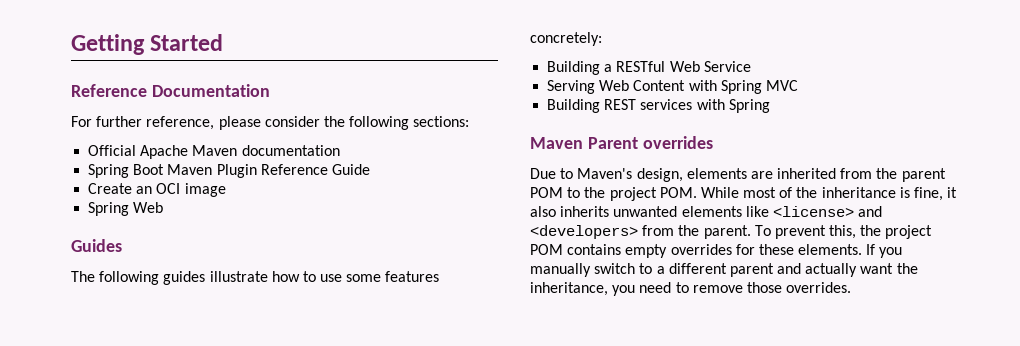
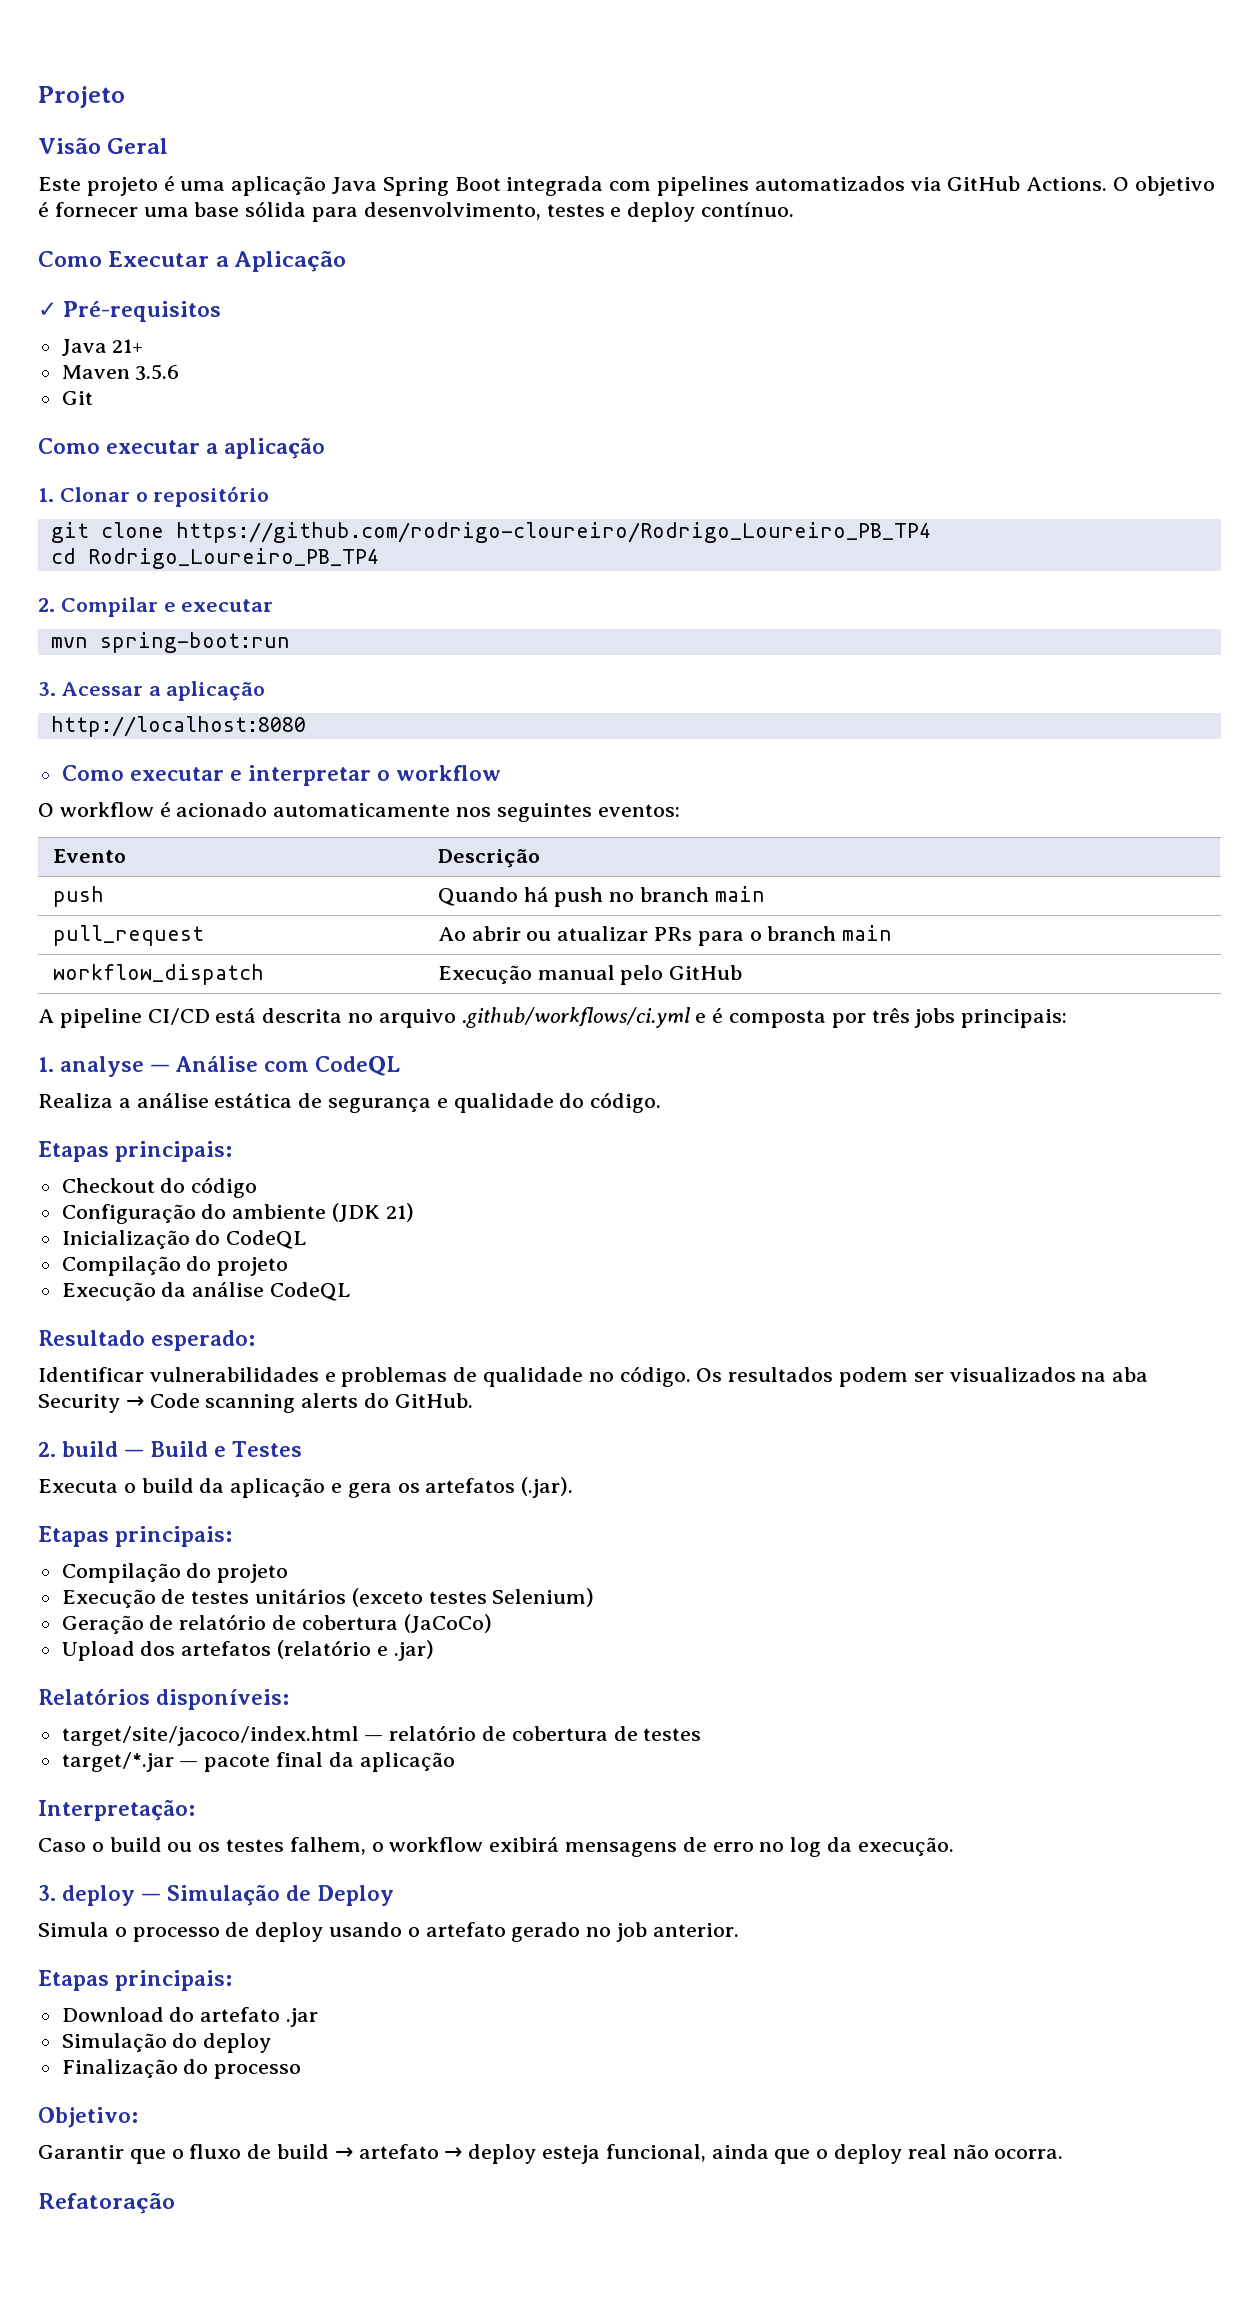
[71,34,224,55] [71,84,270,97] [71,116,470,130] [88,145,340,159] [88,164,370,178] [88,183,226,197] [88,202,164,216] [71,239,122,252] [71,271,440,285] [530,32,602,46] [547,61,751,75] [547,80,798,94] [547,99,770,113] [530,136,713,149] [530,168,946,182] [530,187,958,201] [530,206,883,217] [530,225,933,239] [530,244,903,258] [530,263,918,277] [530,282,852,296] Getting Started // Reference Documentation // For further reference, please consider the following sections: // Official Apache Maven documentation // Spring Boot Maven Plugin Reference Guide // Create an OCI image // Spring Web // Guides // The following guides illustrate how to use some features concretely: // Building a RESTful Web Service // Serving Web Content with Spring MVC // Building REST services with Spring // Maven Parent overrides // Due to Maven's design, elements are inherited from the parent POM to the project POM. While most of the inheritance is fine, it also inherits unwanted elements like <license> and <developers> from the parent. To prevent this, the project POM contains empty overrides for these elements. If you manually switch to a different parent and actually want the inheritance, you need to remove those overrides. -> [38,86,125,108] [38,137,169,154] [38,176,1215,196] [38,201,795,222] [38,250,347,272] [38,301,222,322] [61,339,144,356] [61,364,180,381] [61,391,93,405] [38,437,326,459] [38,486,270,507] [50,522,931,543] [50,548,379,569] [38,597,274,617] [50,632,290,653] [38,681,266,701] [50,716,306,737] [61,765,502,786] [38,802,680,822] [52,849,126,863] [437,849,540,868] [52,886,104,907] [437,886,765,907] [52,925,204,946] [437,925,893,946] [52,964,264,985] [437,965,743,985] [38,1007,1068,1028] [38,1056,401,1077] [38,1092,662,1113] [38,1141,233,1162] [61,1177,258,1198] [61,1203,414,1224] [61,1230,307,1249] [61,1256,289,1276] [61,1282,351,1301] [38,1330,256,1351] [38,1366,1149,1387] [38,1393,473,1413] [38,1441,303,1457] [38,1477,574,1498] [38,1526,233,1547] [61,1563,289,1583] [61,1588,595,1608] [61,1614,492,1634] [61,1640,434,1661] [38,1688,290,1710] [61,1725,702,1746] [61,1752,455,1772] [38,1799,195,1821] [38,1837,954,1857] [38,1884,395,1906] [38,1922,739,1942] [38,1970,233,1991] [61,2007,319,2027] [61,2033,272,2053] [61,2059,302,2079] [38,2107,138,2128] [38,2144,1064,2164] [38,2192,175,2214] Projeto // Visão Geral // Este projeto é uma aplicação Java Spring Boot integrada com pipelines automatizados via GitHub Actions. O objetivo é fornecer uma base sólida para desenvolvimento, testes e deploy contínuo. // Como Executar a Aplicação // ✓ Pré-requisitos // Java 21+ // Maven 3.5.6 // Git // Como executar a aplicação // 1. Clonar o repositório // git clone https://github.com/rodrigo-cloureiro/Rodrigo_Loureiro_PB_TP4 // cd Rodrigo_Loureiro_PB_TP4 // 2. Compilar e executar // mvn spring-boot:run // 3. Acessar a aplicação // http://localhost:8080 // Como executar e interpretar o workflow // O workflow é acionado automaticamente nos seguintes eventos: // Evento | Descrição // push | Quando há push no branch main // pull_request | Ao abrir ou atualizar PRs para o branch main // workflow_dispatch | Execução manual pelo GitHub // A pipeline CI/CD está descrita no arquivo .github/workflows/ci.yml e é composta por três jobs principais: // 1. analyse — Análise com CodeQL // Realiza a análise estática de segurança e qualidade do código. // Etapas principais: // Checkout do código // Configuração do ambiente (JDK 21) // Inicialização do CodeQL // Compilação do projeto // Execução da análise CodeQL // Resultado esperado: // Identificar vulnerabilidades e problemas de qualidade no código. Os resultados podem ser visualizados na aba Security → Code scanning alerts do GitHub. // 2. build — Build e Testes // Executa o build da aplicação e gera os artefatos (.jar). // Etapas principais: // Compilação do projeto // Execução de testes unitários (exceto testes Selenium) // Geração de relatório de cobertura (JaCoCo) // Upload dos artefatos (relatório e .jar) // Relatórios disponíveis: // target/site/jacoco/index.html — relatório de cobertura de testes // target/*.jar — pacote final da aplicação // Interpretação: // Caso o build ou os testes falhem, o workflow exibirá mensagens de erro no log da execução. // 3. deploy — Simulação de Deploy // Simula o processo de deploy usando o artefato gerado no job anterior. // Etapas principais: // Download do artefato .jar // Simulação do deploy // Finalização do processo // Objetivo: // Garantir que o fluxo de build → artefato → deploy esteja funcional, ainda que o deploy real não ocorra. // Refatoração

